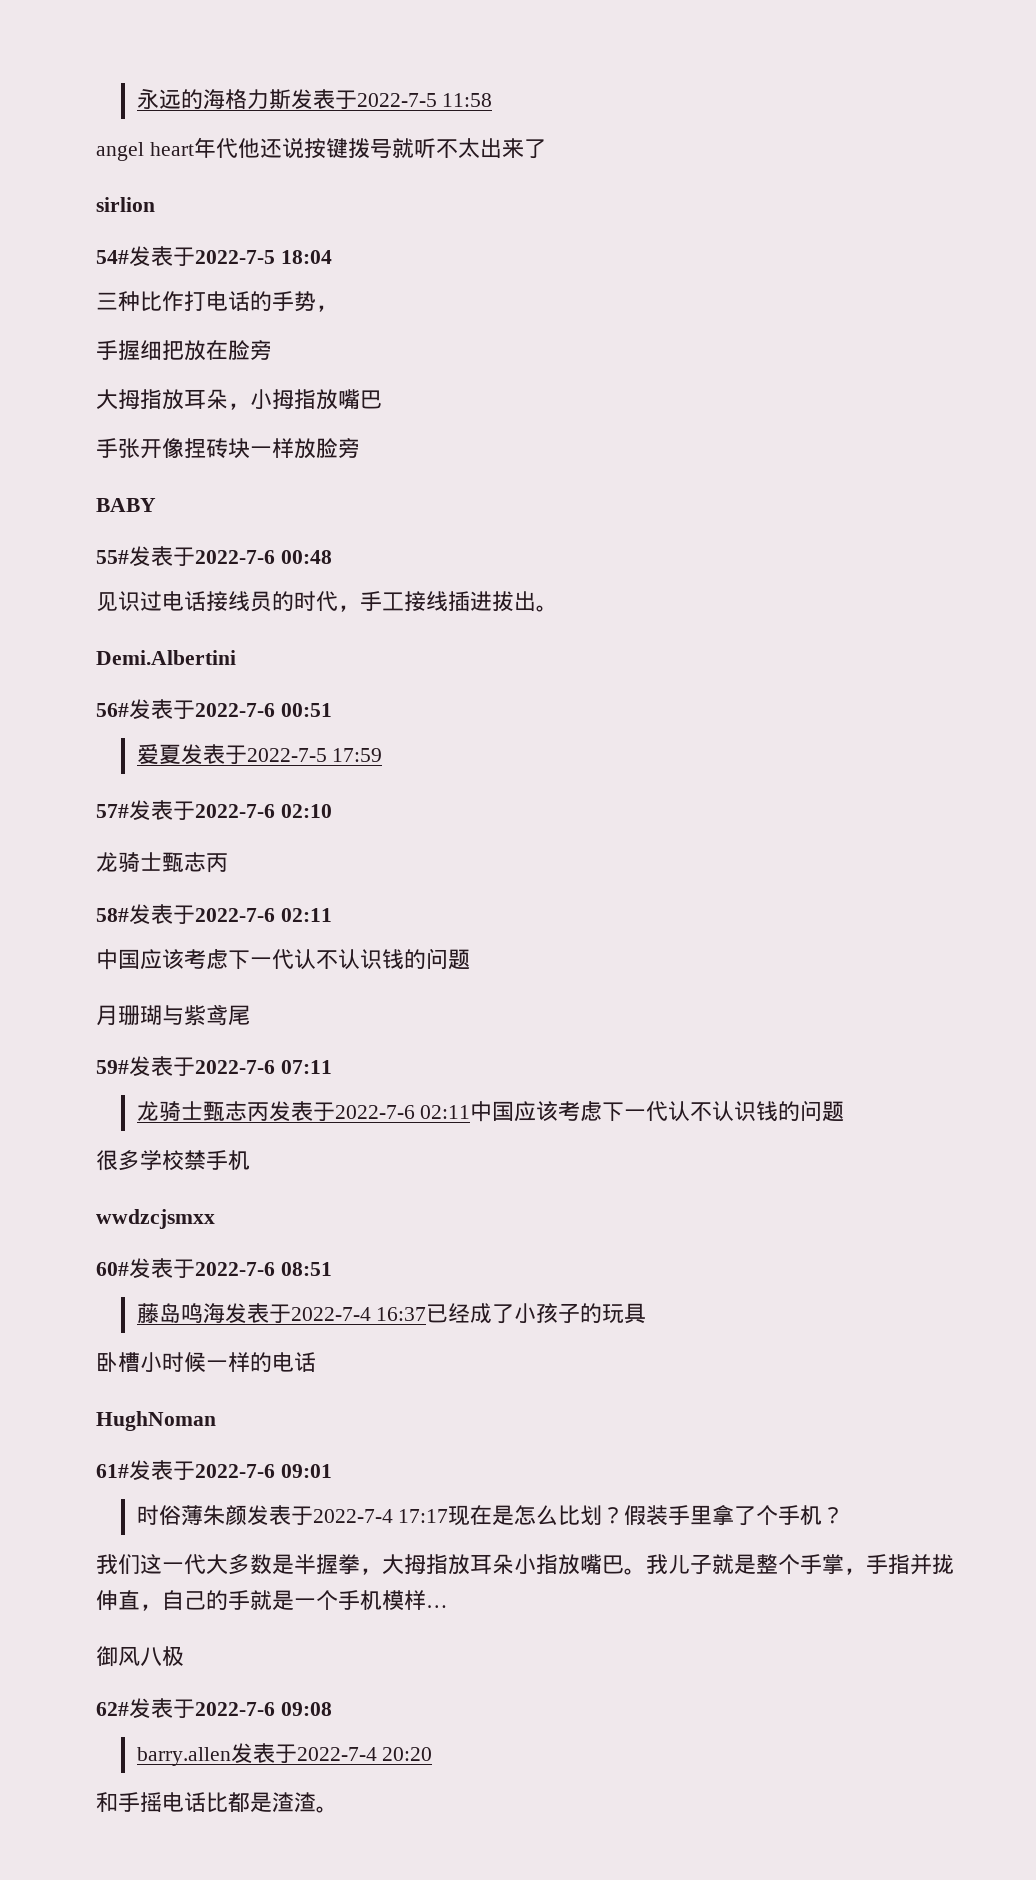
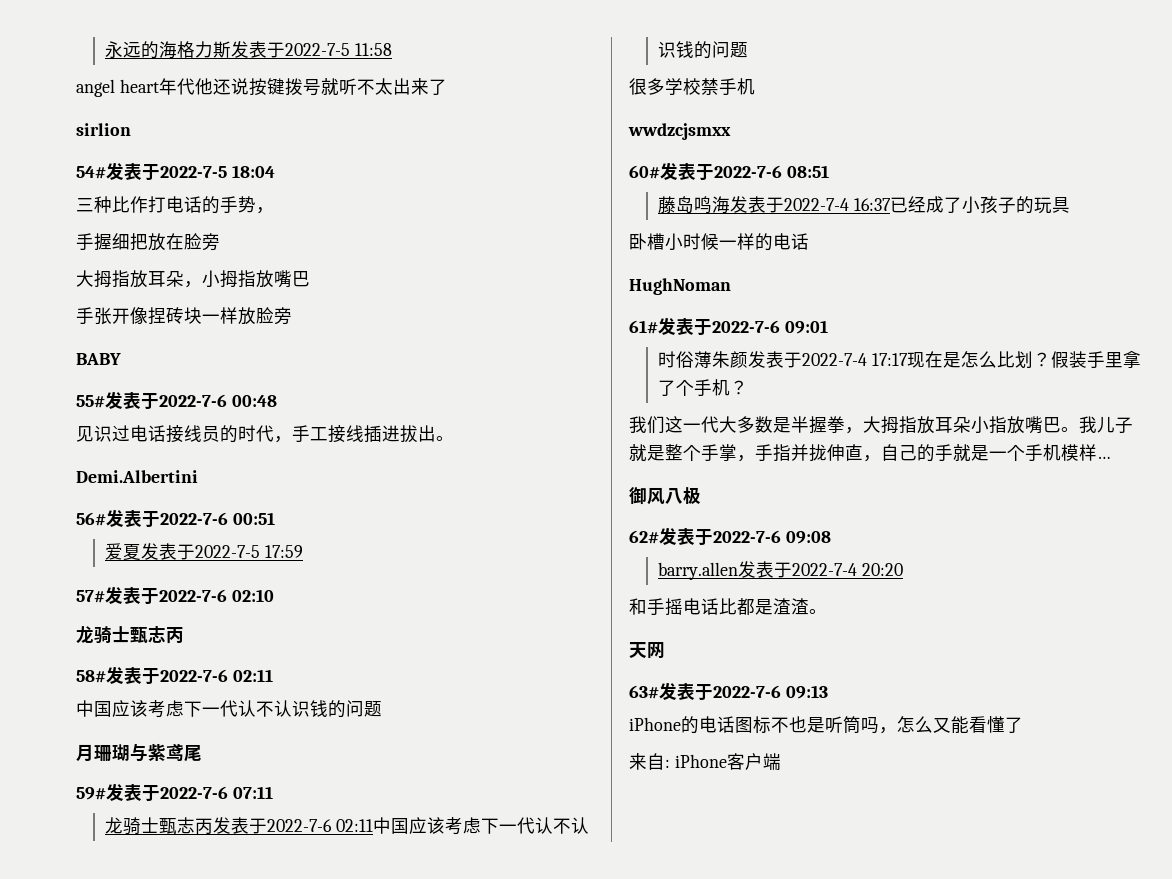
(338, 1809) none -> [629,642,665,659] [629,682,828,700] [629,716,1023,734] [629,753,781,770] // 天网 // 63#发表于2022-7-6 09:13 // iPhone的电话图标不也是听筒吗，怎么又能看懂了 // 来自: iPhone客户端

